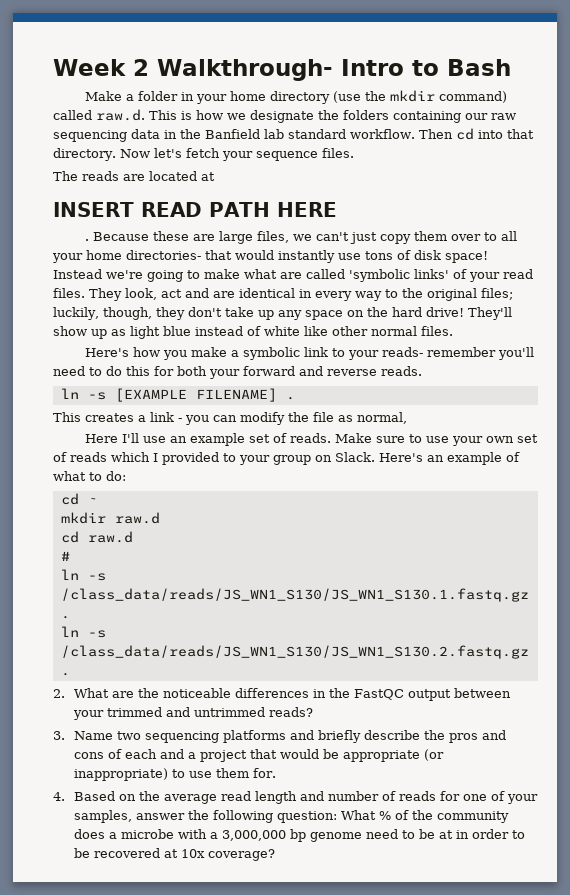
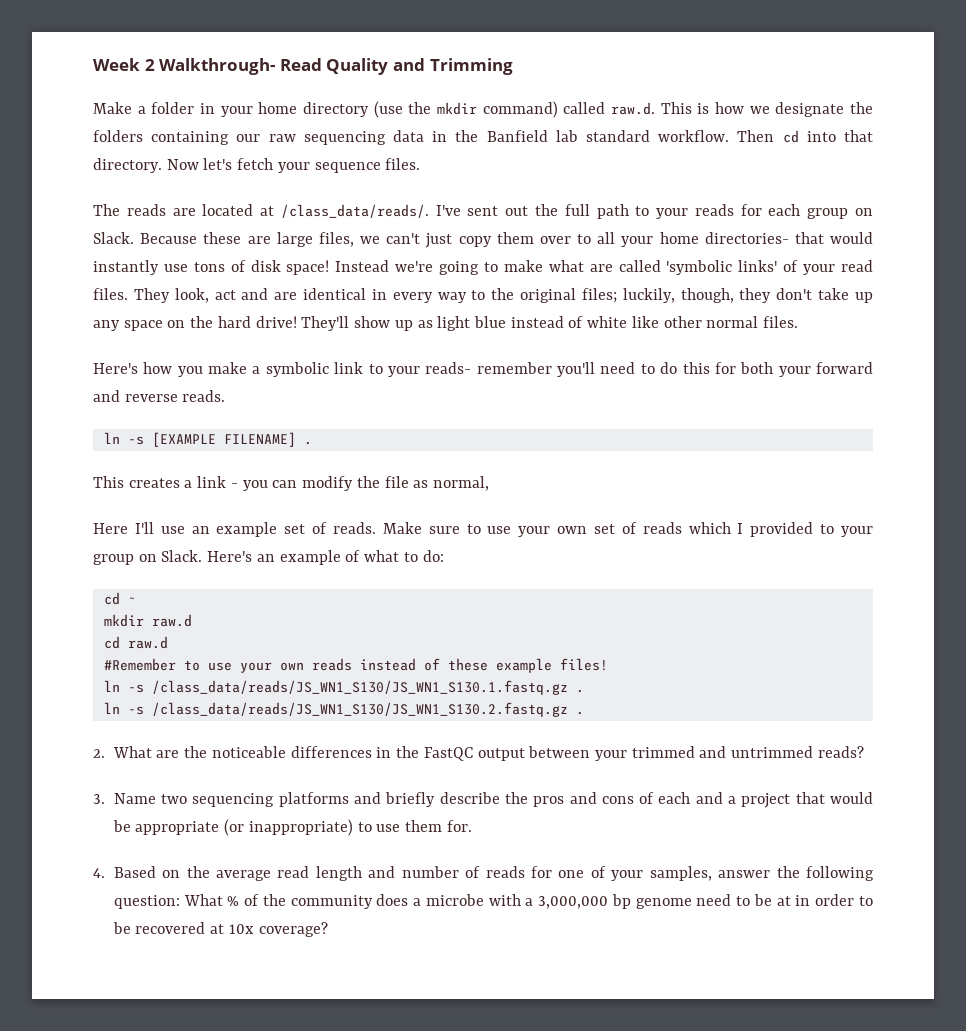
[340,59,511,76] Intro to Bash -> [279,58,513,75] Read Quality and Trimming
[53,202,337,217] [84,239,89,241] // INSERT READ PATH HERE // . -> [280,204,874,219] [93,232,134,244] /class_data/reads/. I've sent out the full path to your reads for each group on Slack.
[60,551,70,561] # -> [103,658,608,673] #Remember to use your own reads instead of these example files!

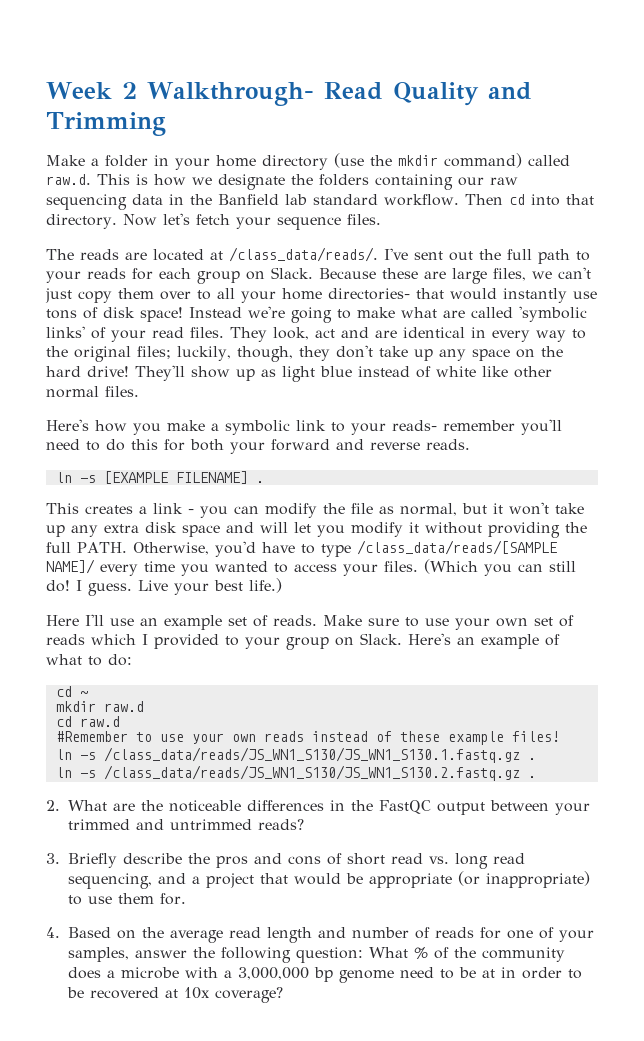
(489, 483) none -> [462,502,584,515] [46,522,587,538] [46,540,557,557] [46,559,576,576] [46,578,282,596] but it won't take up any extra disk space and will let you modify it without providing the full PATH. Otherwise, you'd have to type /class_data/reads/[SAMPLE NAME]/ every time you wanted to access your files. (Which you can still do! I guess. Live your best life.)
[113,792,436,807] Name two sequencing platforms and briefly -> [68,853,117,868] Briefly
[658,792,691,804] each -> [347,853,525,869] [68,873,152,889] short read vs. long read sequencing,

